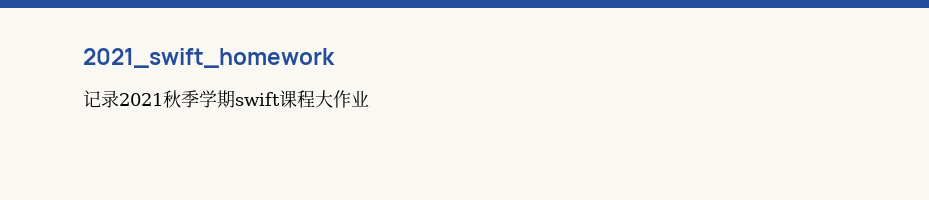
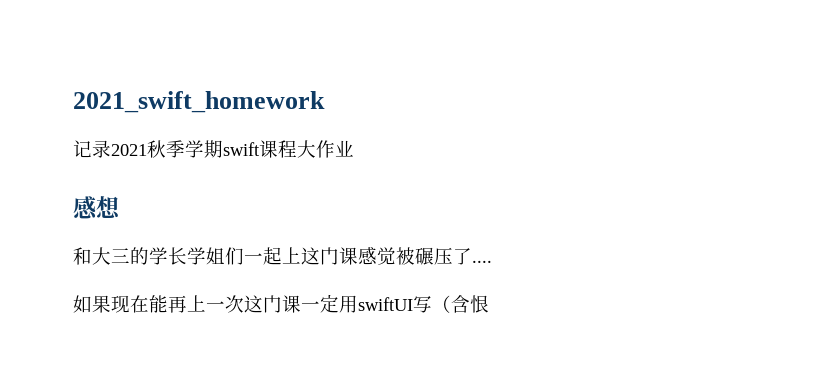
(369, 98) none -> [73,196,121,220] [73,247,492,265] [73,294,489,313] // 感想 // 和大三的学长学姐们一起上这门课感觉被碾压了.... // 如果现在能再上一次这门课一定用swiftUI写（含恨

